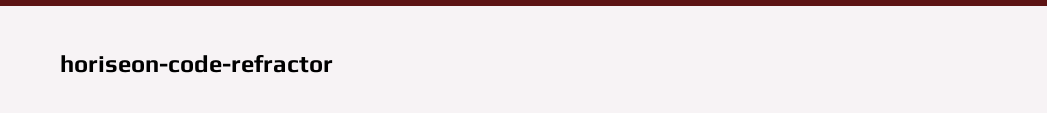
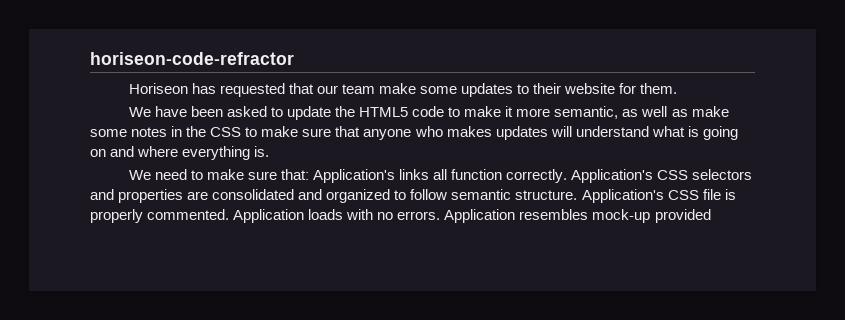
(333, 63) none -> [128,83,678,97] [128,106,729,120] [90,126,738,140] [90,146,270,160] [128,169,753,183] [90,189,736,203] [90,209,711,223] // Horiseon has requested that our team make some updates to their website for them. // We have been asked to update the HTML5 code to make it more semantic, as well as make some notes in the CSS to make sure that anyone who makes updates will understand what is going on and where everything is. // We need to make sure that: Application's links all function correctly. Application's CSS selectors and properties are consolidated and organized to follow semantic structure. Application's CSS file is properly commented. Application loads with no errors. Application resembles mock-up provided

